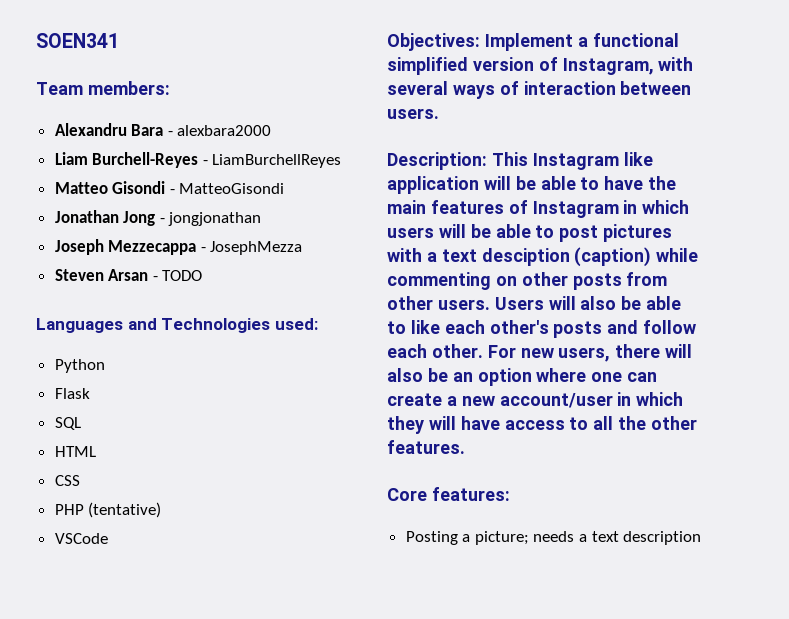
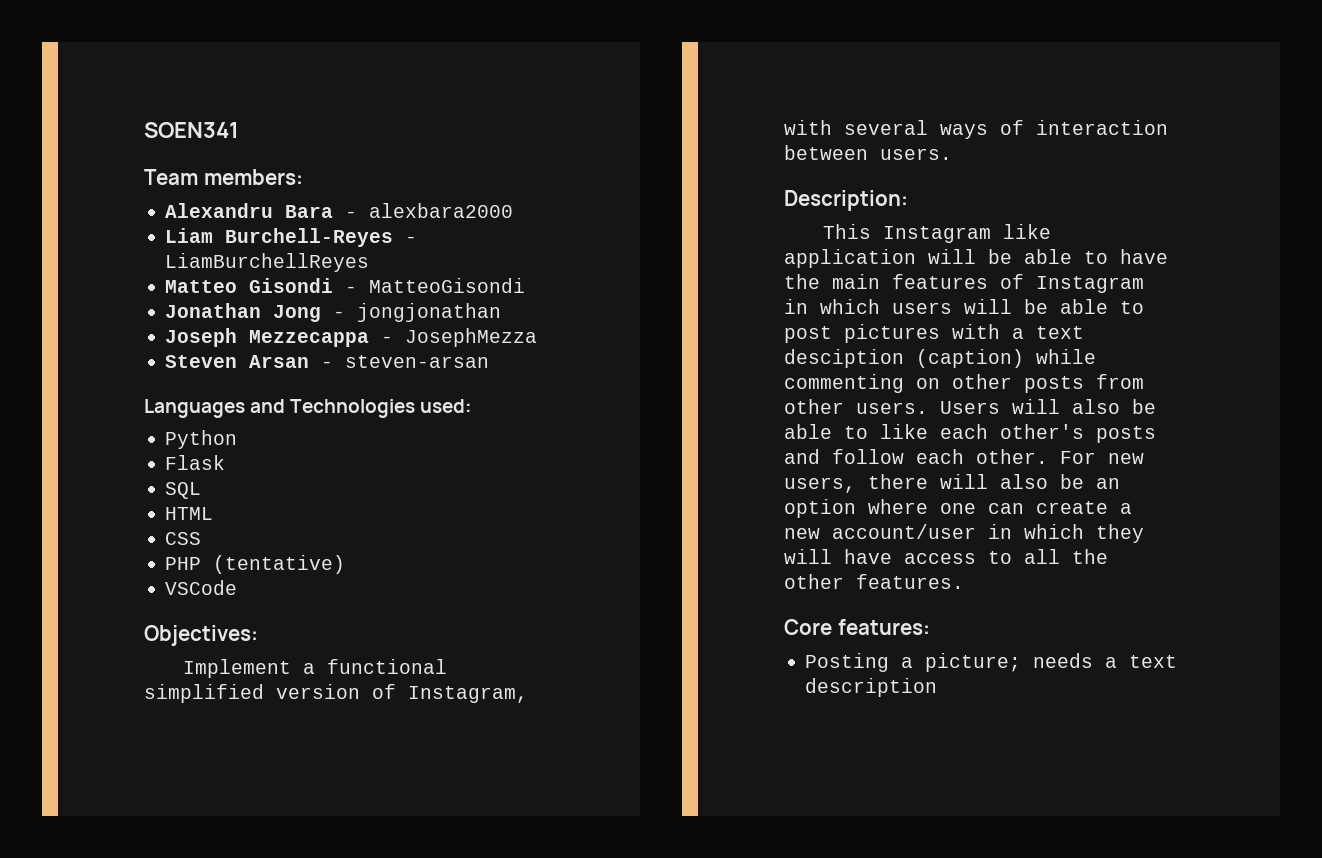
[162,270,203,281] TODO -> [345,355,490,368] steven-arsan
(480, 42) none -> (258, 635) //
(487, 161) none -> (908, 200) //

